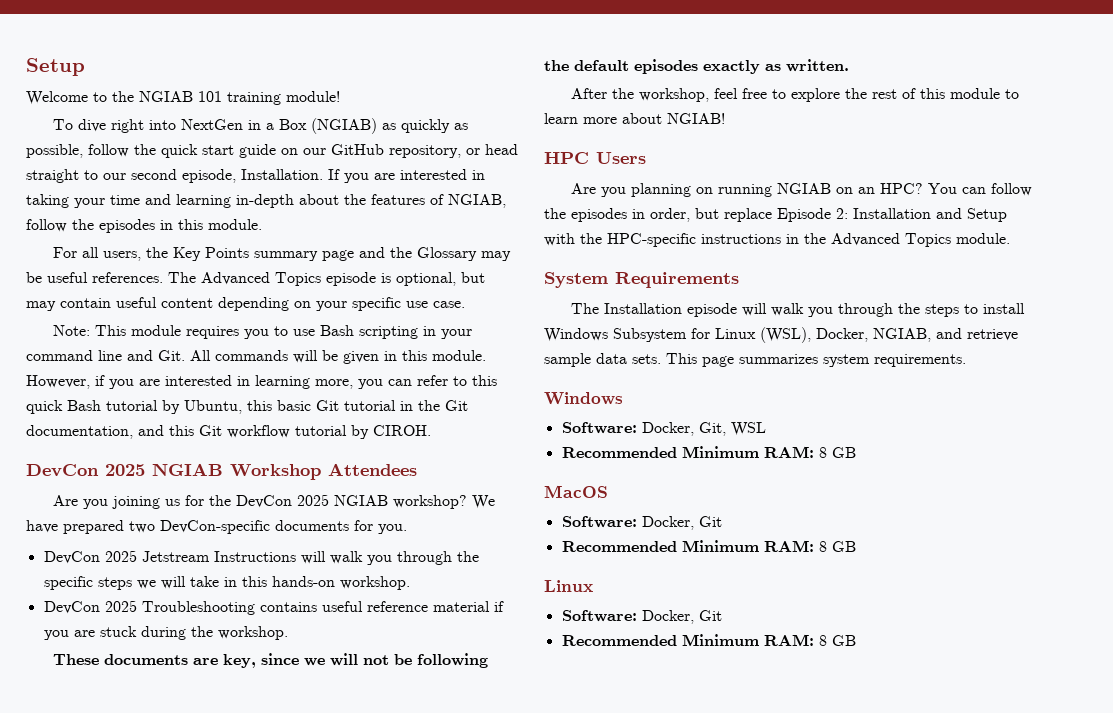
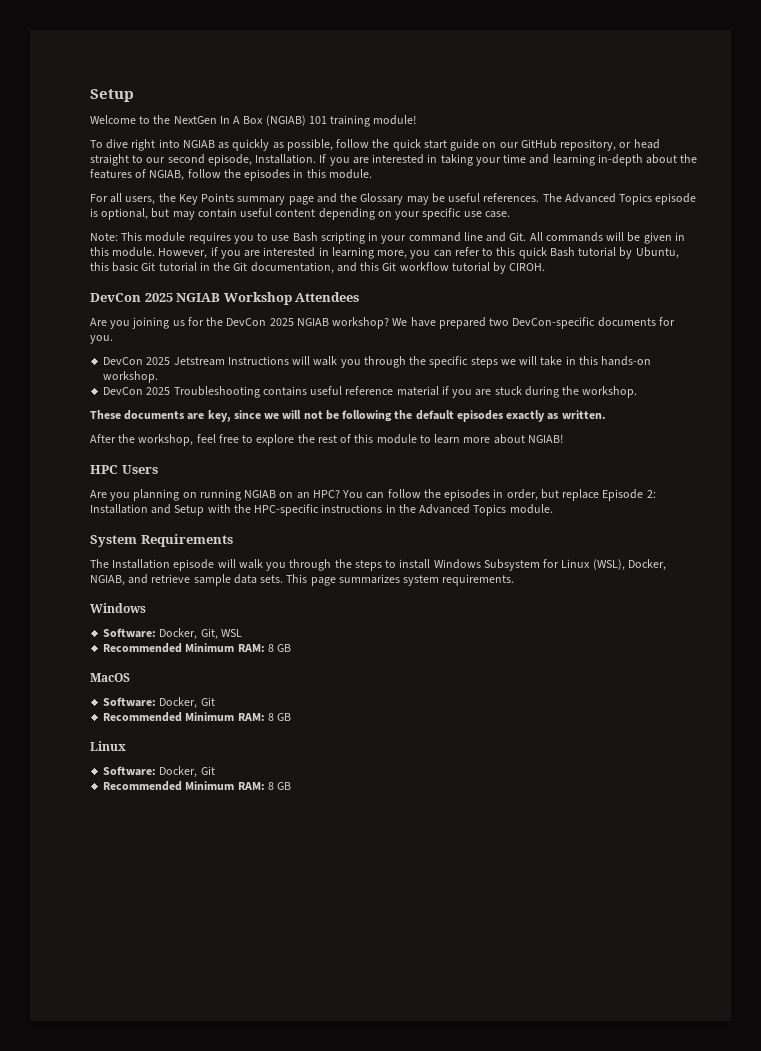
[139,91,193,102] NGIAB -> [173,115,306,126] NextGen In A Box (NGIAB)
[181,118,378,134] NextGen in a Box (NGIAB) -> [182,140,215,148] NGIAB

